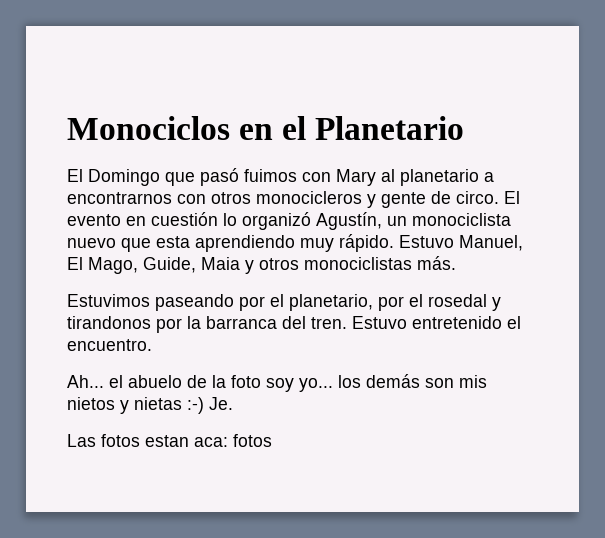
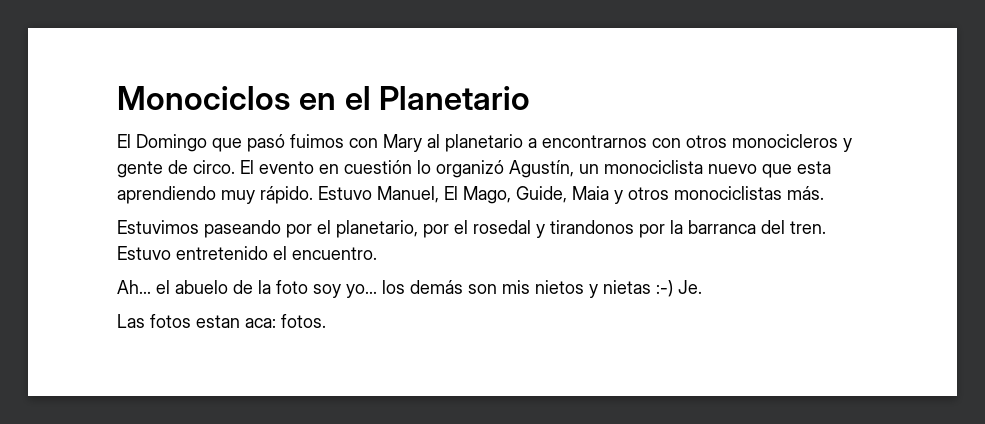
[233,434,272,447] fotos -> [281,314,326,328] fotos.

